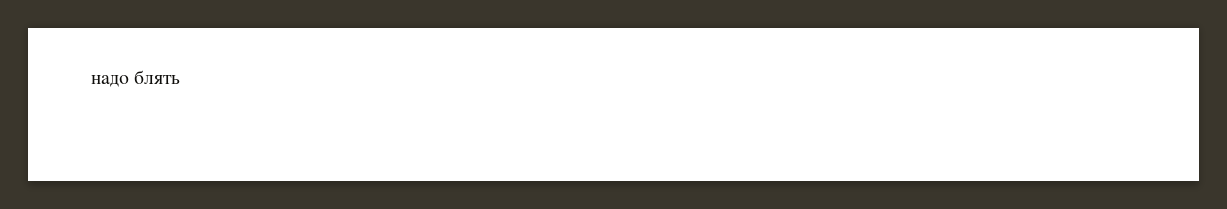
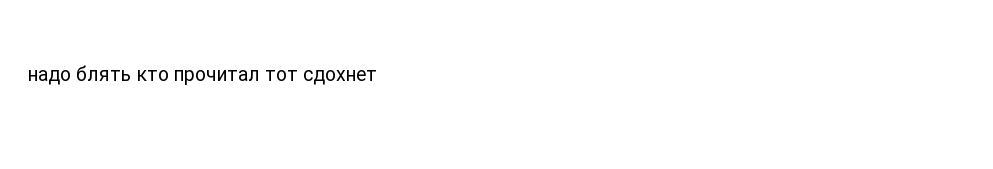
(181, 77) none -> [136,70,378,85] кто прочитал тот сдохнет

